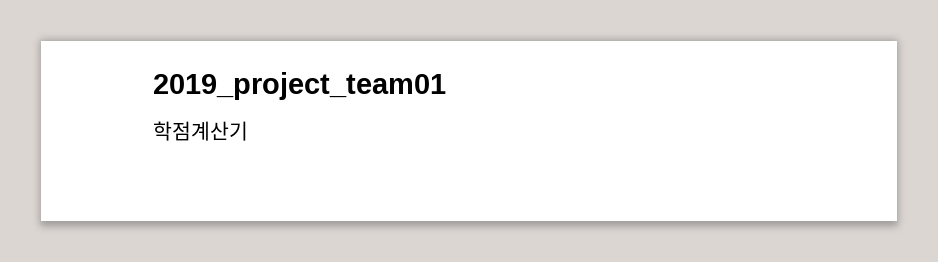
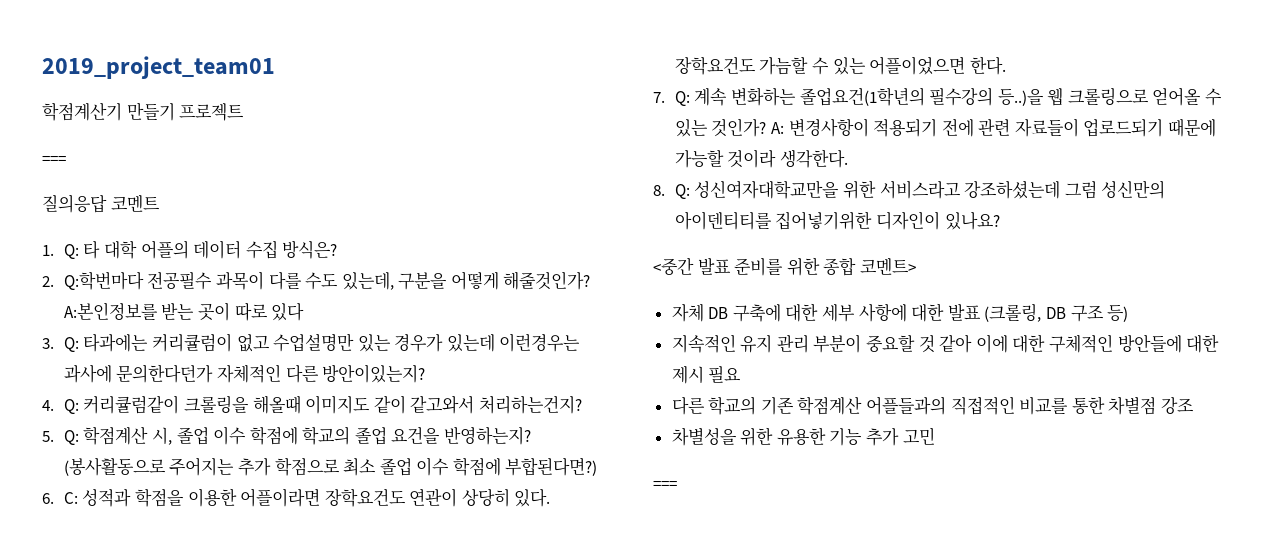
(248, 131) none -> [126,102,245,121] [42,156,66,164] [42,194,160,213] [42,240,338,259] [42,271,591,290] [63,302,305,321] [42,333,581,352] [63,364,426,383] [42,395,582,414] [42,426,532,445] [63,457,598,476] [42,488,551,507] [674,56,1006,75] [653,87,1223,106] [674,118,1217,137] [674,149,848,168] [653,180,1166,199] [674,211,1000,230] [653,257,916,276] [671,303,1129,322] [671,334,1220,353] [671,365,742,384] [671,396,1195,415] [671,427,935,446] [653,481,677,489] 만들기 프로젝트 // === // 질의응답 코멘트 // 1. Q: 타 대학 어플의 데이터 수집 방식은? // 2. Q:학번마다 전공필수 과목이 다를 수도 있는데, 구분을 어떻게 해줄것인가? A:본인정보를 받는 곳이 따로 있다 // 3. Q: 타과에는 커리큘럼이 없고 수업설명만 있는 경우가 있는데 이런경우는 과사에 문의한다던가 자체적인 다른 방안이있는지? // 4. Q: 커리큘럼같이 크롤링을 해올때 이미지도 같이 같고와서 처리하는건지? // 5. Q: 학점계산 시, 졸업 이수 학점에 학교의 졸업 요건을 반영하는지? (봉사활동으로 주어지는 추가 학점으로 최소 졸업 이수 학점에 부합된다면?) // 6. C: 성적과 학점을 이용한 어플이라면 장학요건도 연관이 상당히 있다. 장학요건도 가늠할 수 있는 어플이었으면 한다. // 7. Q: 계속 변화하는 졸업요건(1학년의 필수강의 등..)을 웹 크롤링으로 얻어올 수 있는 것인가? A: 변경사항이 적용되기 전에 관련 자료들이 업로드되기 때문에 가능할 것이라 생각한다. // 8. Q: 성신여자대학교만을 위한 서비스라고 강조하셨는데 그럼 성신만의 아이덴티티를 집어넣기위한 디자인이 있나요? // <중간 발표 준비를 위한 종합 코멘트> // 자체 DB 구축에 대한 세부 사항에 대한 발표 (크롤링, DB 구조 등) // 지속적인 유지 관리 부분이 중요할 것 같아 이에 대한 구체적인 방안들에 대한 제시 필요 // 다른 학교의 기존 학점계산 어플들과의 직접적인 비교를 통한 차별점 강조 // 차별성을 위한 유용한 기능 추가 고민 // ===

